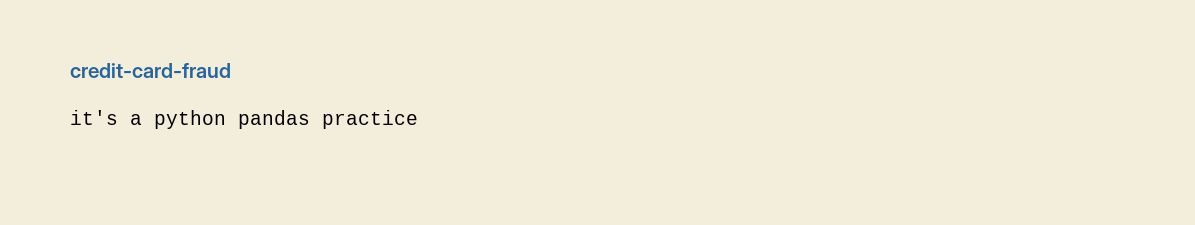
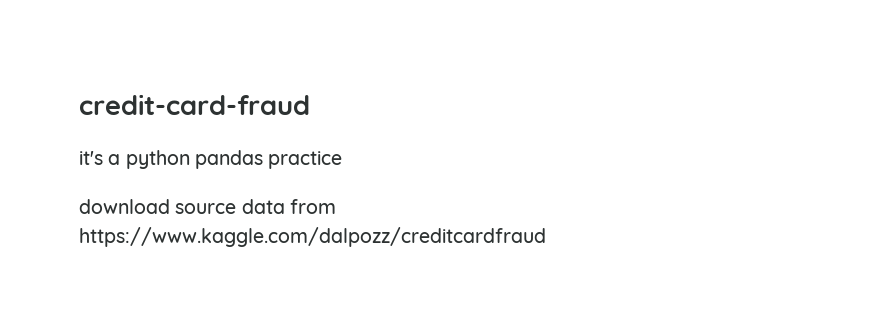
(418, 119) none -> [79,199,336,214] [79,227,546,247] // download source data from https://www.kaggle.com/dalpozz/creditcardfraud

